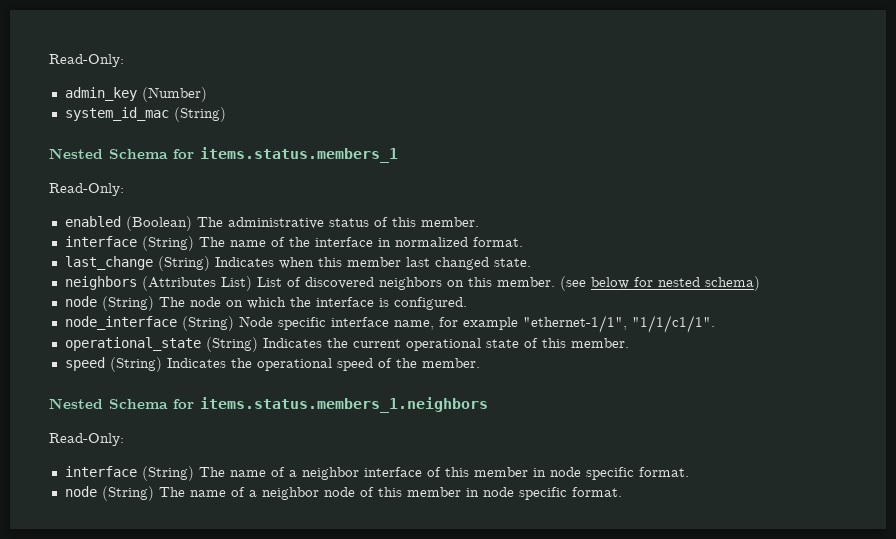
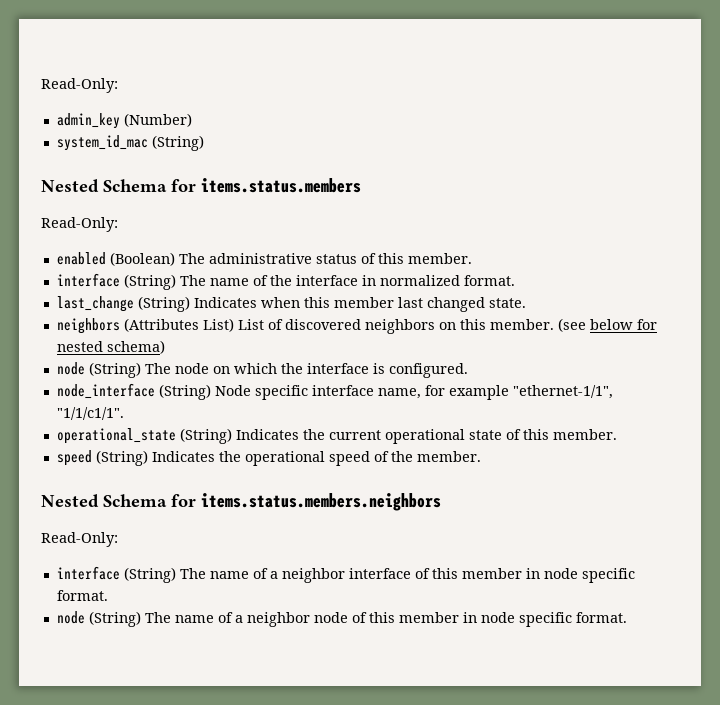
[200,147,398,163] items.status.members_1 -> [201,178,361,193] items.status.members
[200,397,488,413] items.status.members_1.neighbors -> [201,493,441,511] items.status.members.neighbors

